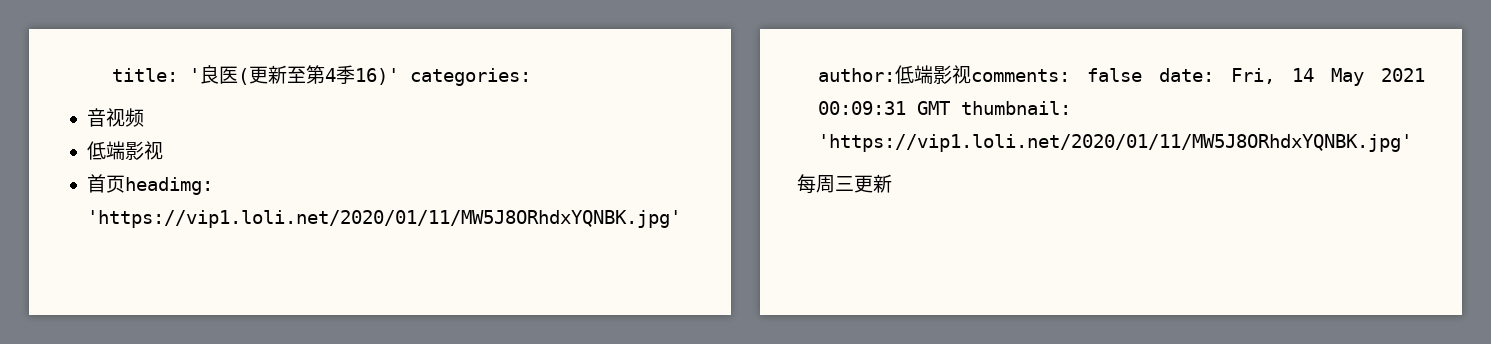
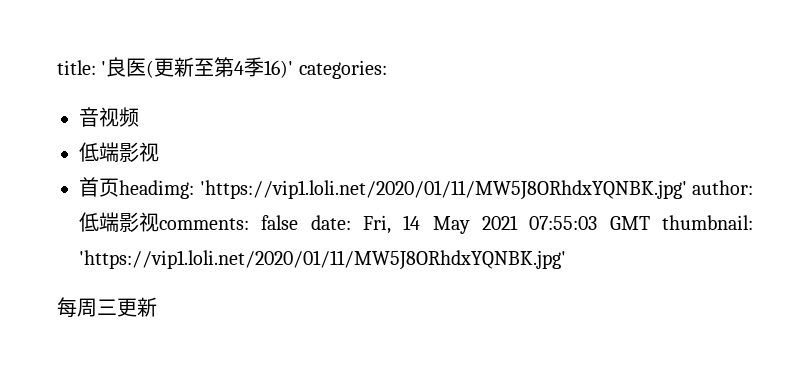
[817,101,906,115] 00:09:31 -> [529,216,598,230] 07:55:03

